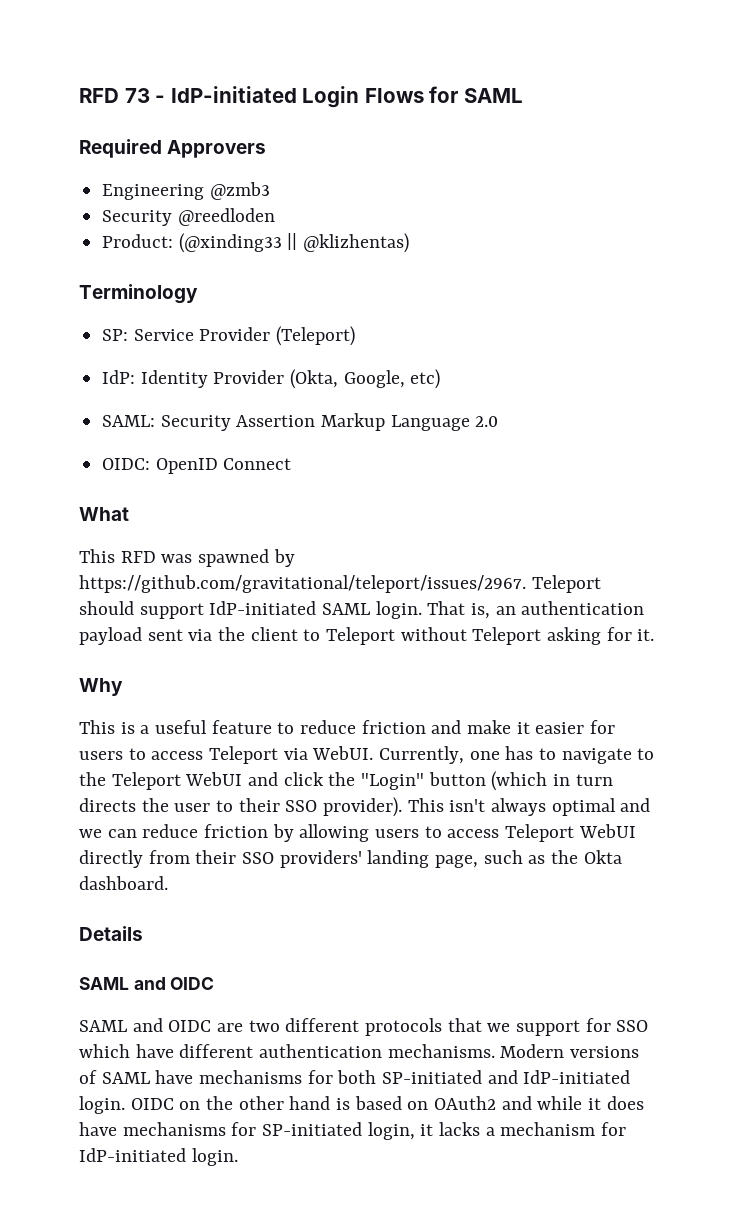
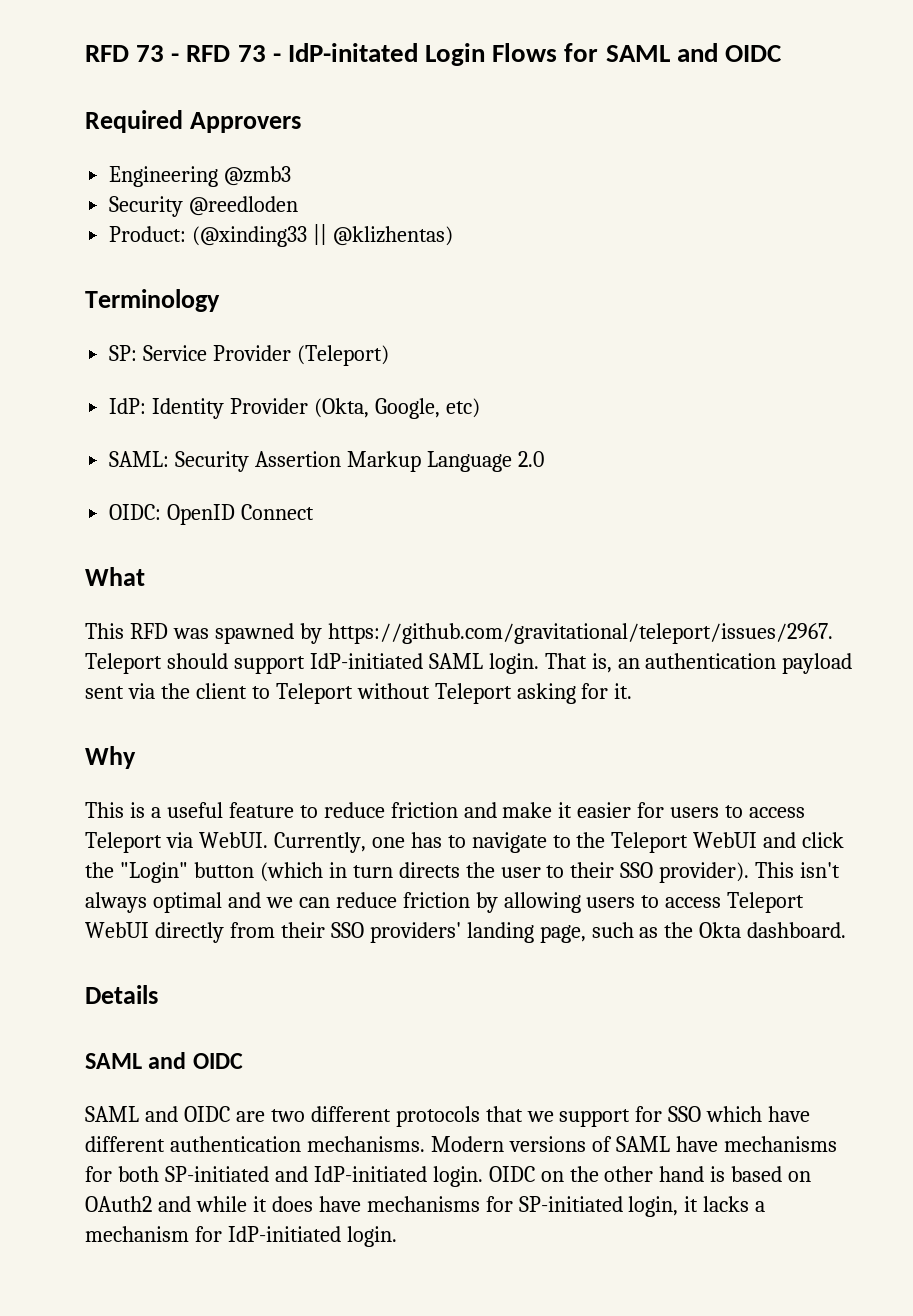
[79,86,297,103] RFD 73 - IdP-initiated -> [85,43,418,62] RFD 73 - RFD 73 - IdP-initated
(523, 95) none -> [676,43,782,62] and OIDC

